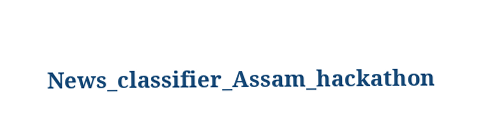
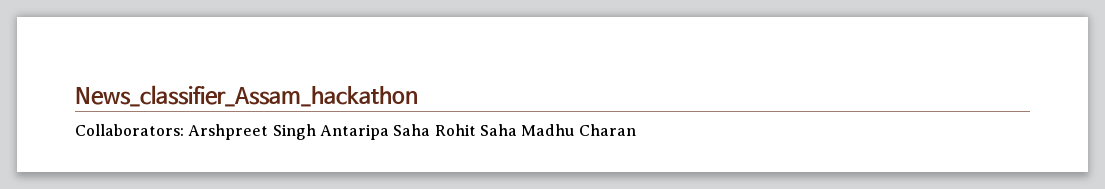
(436, 80) none -> [75,124,636,140] // Collaborators: Arshpreet Singh Antaripa Saha Rohit Saha Madhu Charan

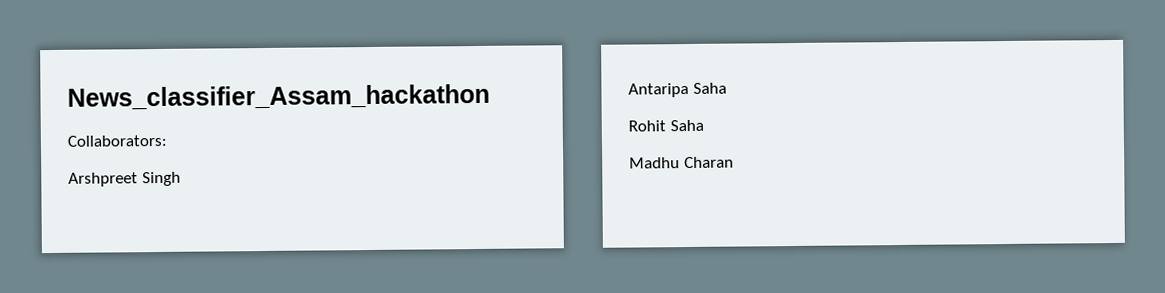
(184, 130) none -> (167, 140) //
(316, 132) none -> (181, 179) //
(431, 130) none -> (727, 88) //
(517, 130) none -> (704, 125) //

